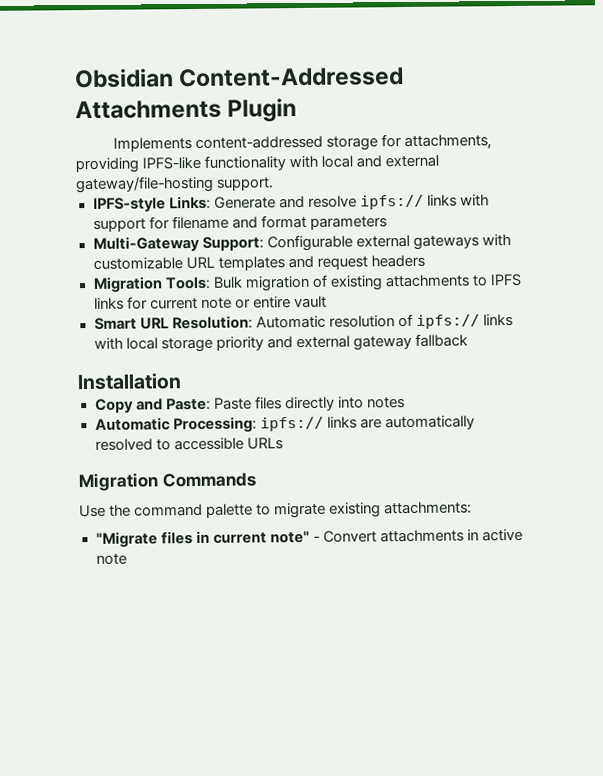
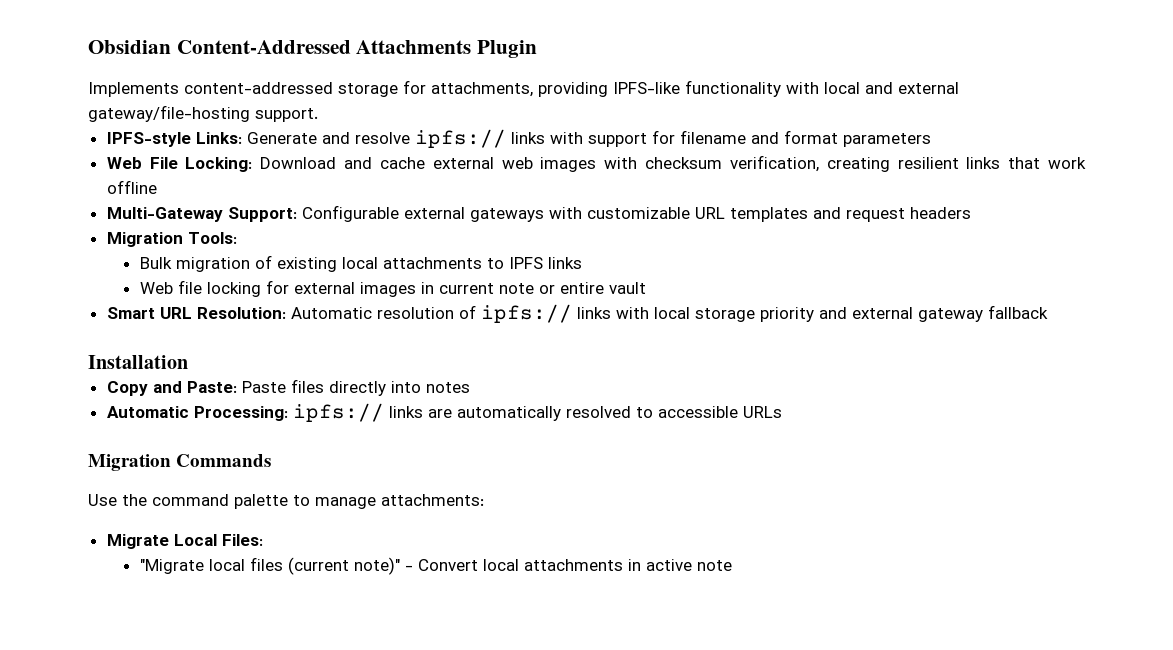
(387, 223) none -> [106,155,1086,172] [106,180,157,194] // Web File Locking: Download and cache external web images with checksum verification, creating resilient links that work offline
(211, 283) none -> (237, 238) //
(383, 283) none -> [341,257,378,269] local
[126,296,148,310] for -> [139,280,434,297] // Web file locking for external images in
[274,502,382,519] migrate existing -> [315,497,376,509] manage
[95,530,310,548] "Migrate files in current note" -> [106,534,263,549] [139,557,400,575] Migrate Local Files: // "Migrate local files (current note)"
(377, 536) none -> [482,559,519,571] local

